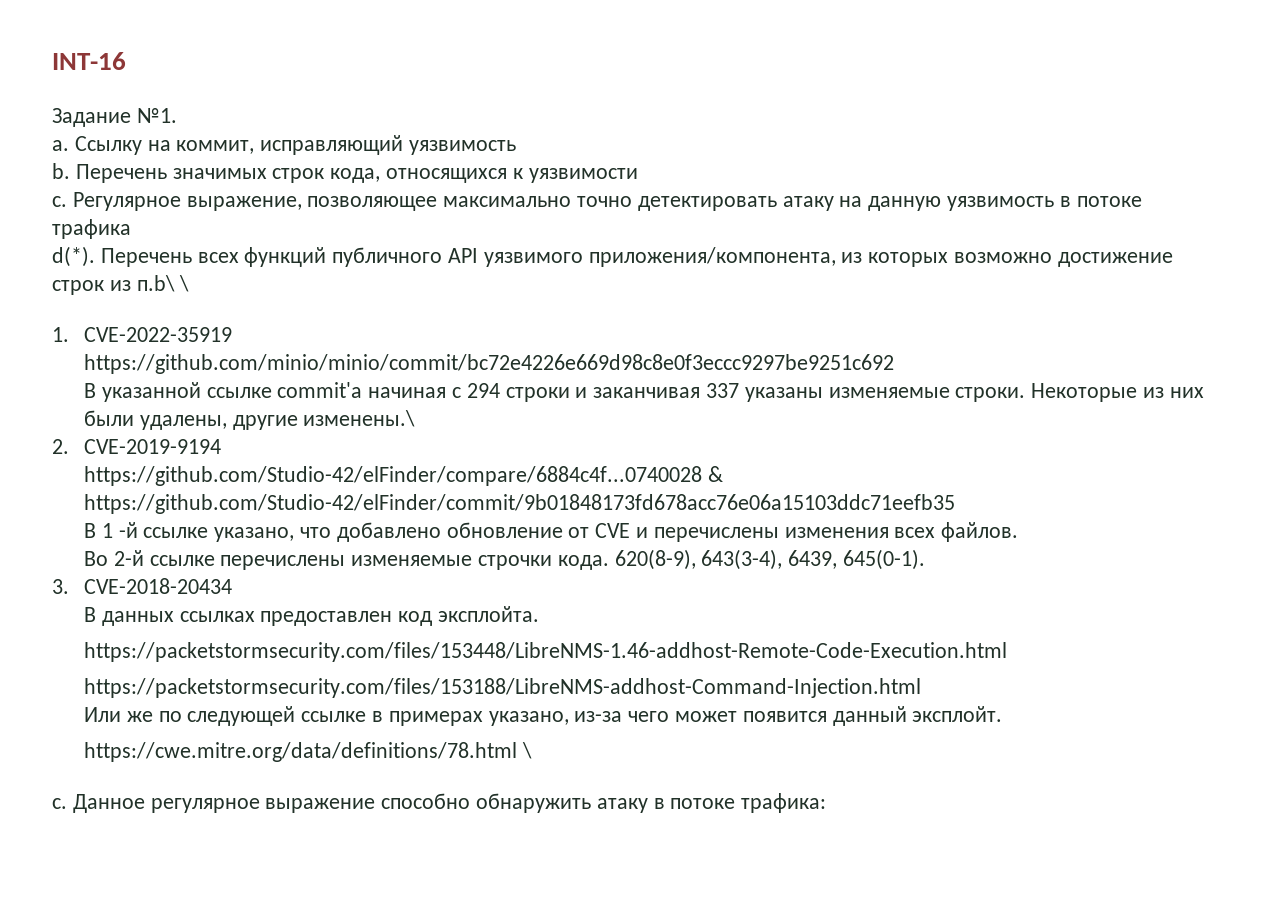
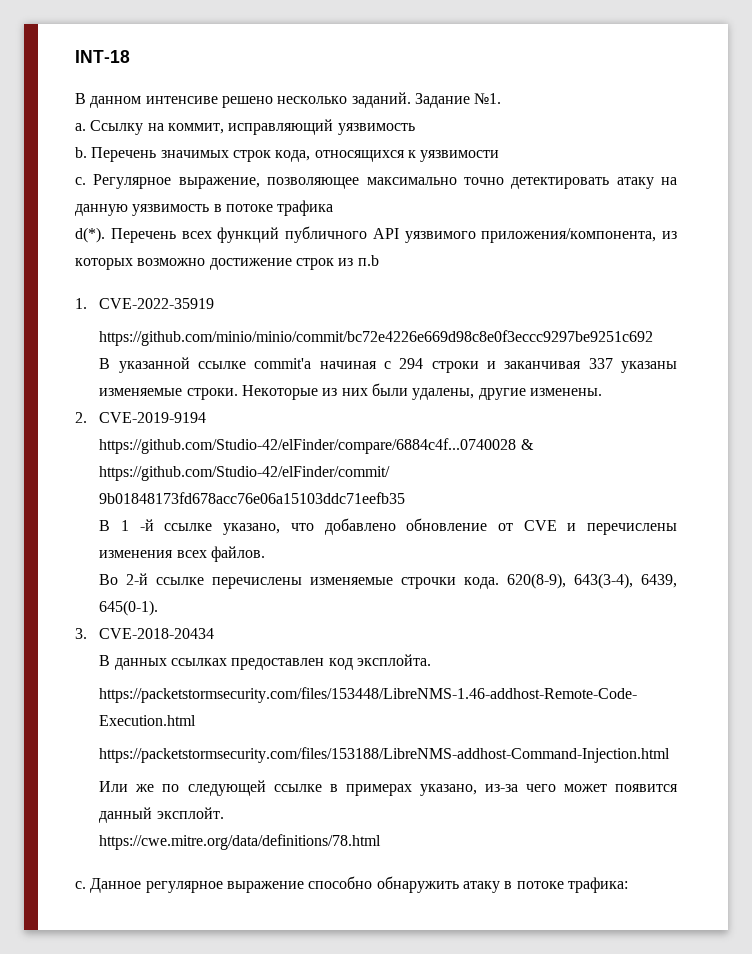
[52,52,126,70] INT-16 // -> [75,50,130,63] [75,92,411,108] INT-18 // В данном интенсиве решено несколько заданий.
[136,275,190,292] п.b\ \ -> [357,255,379,266] п.b
[303,410,416,427] изменены.\ -> [529,388,602,396] изменены.
[521,742,532,759] \ -> (382, 842) none

